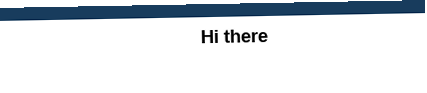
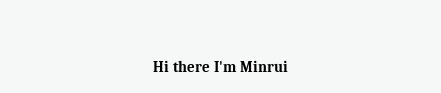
(268, 35) none -> [214,60,289,72] I'm Minrui

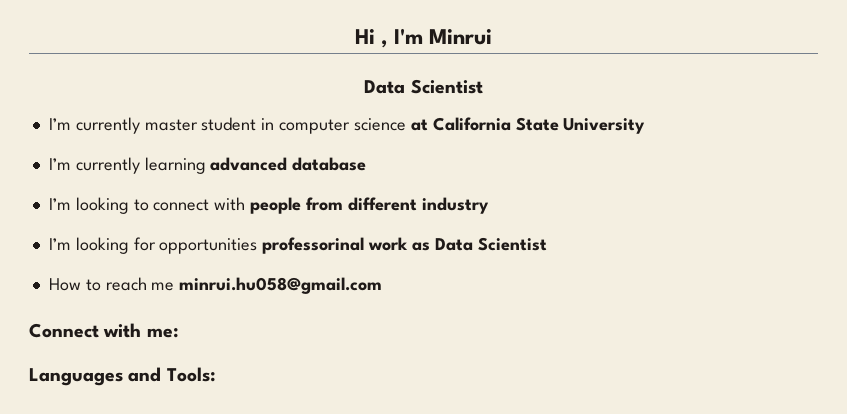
[172,60,210,72] there -> [380,40,388,48] ,
(289, 66) none -> [364,79,483,94] [48,117,646,134] [48,157,367,174] [48,197,489,214] [48,237,547,254] [48,277,383,294] [29,323,179,338] [29,367,216,386] // Data Scientist // I’m currently master student in computer science at California State University // I’m currently learning advanced database // I’m looking to connect with people from different industry // I’m looking for opportunities professorinal work as Data Scientist // How to reach me minrui.hu058@gmail.com // Connect with me: // Languages and Tools:

